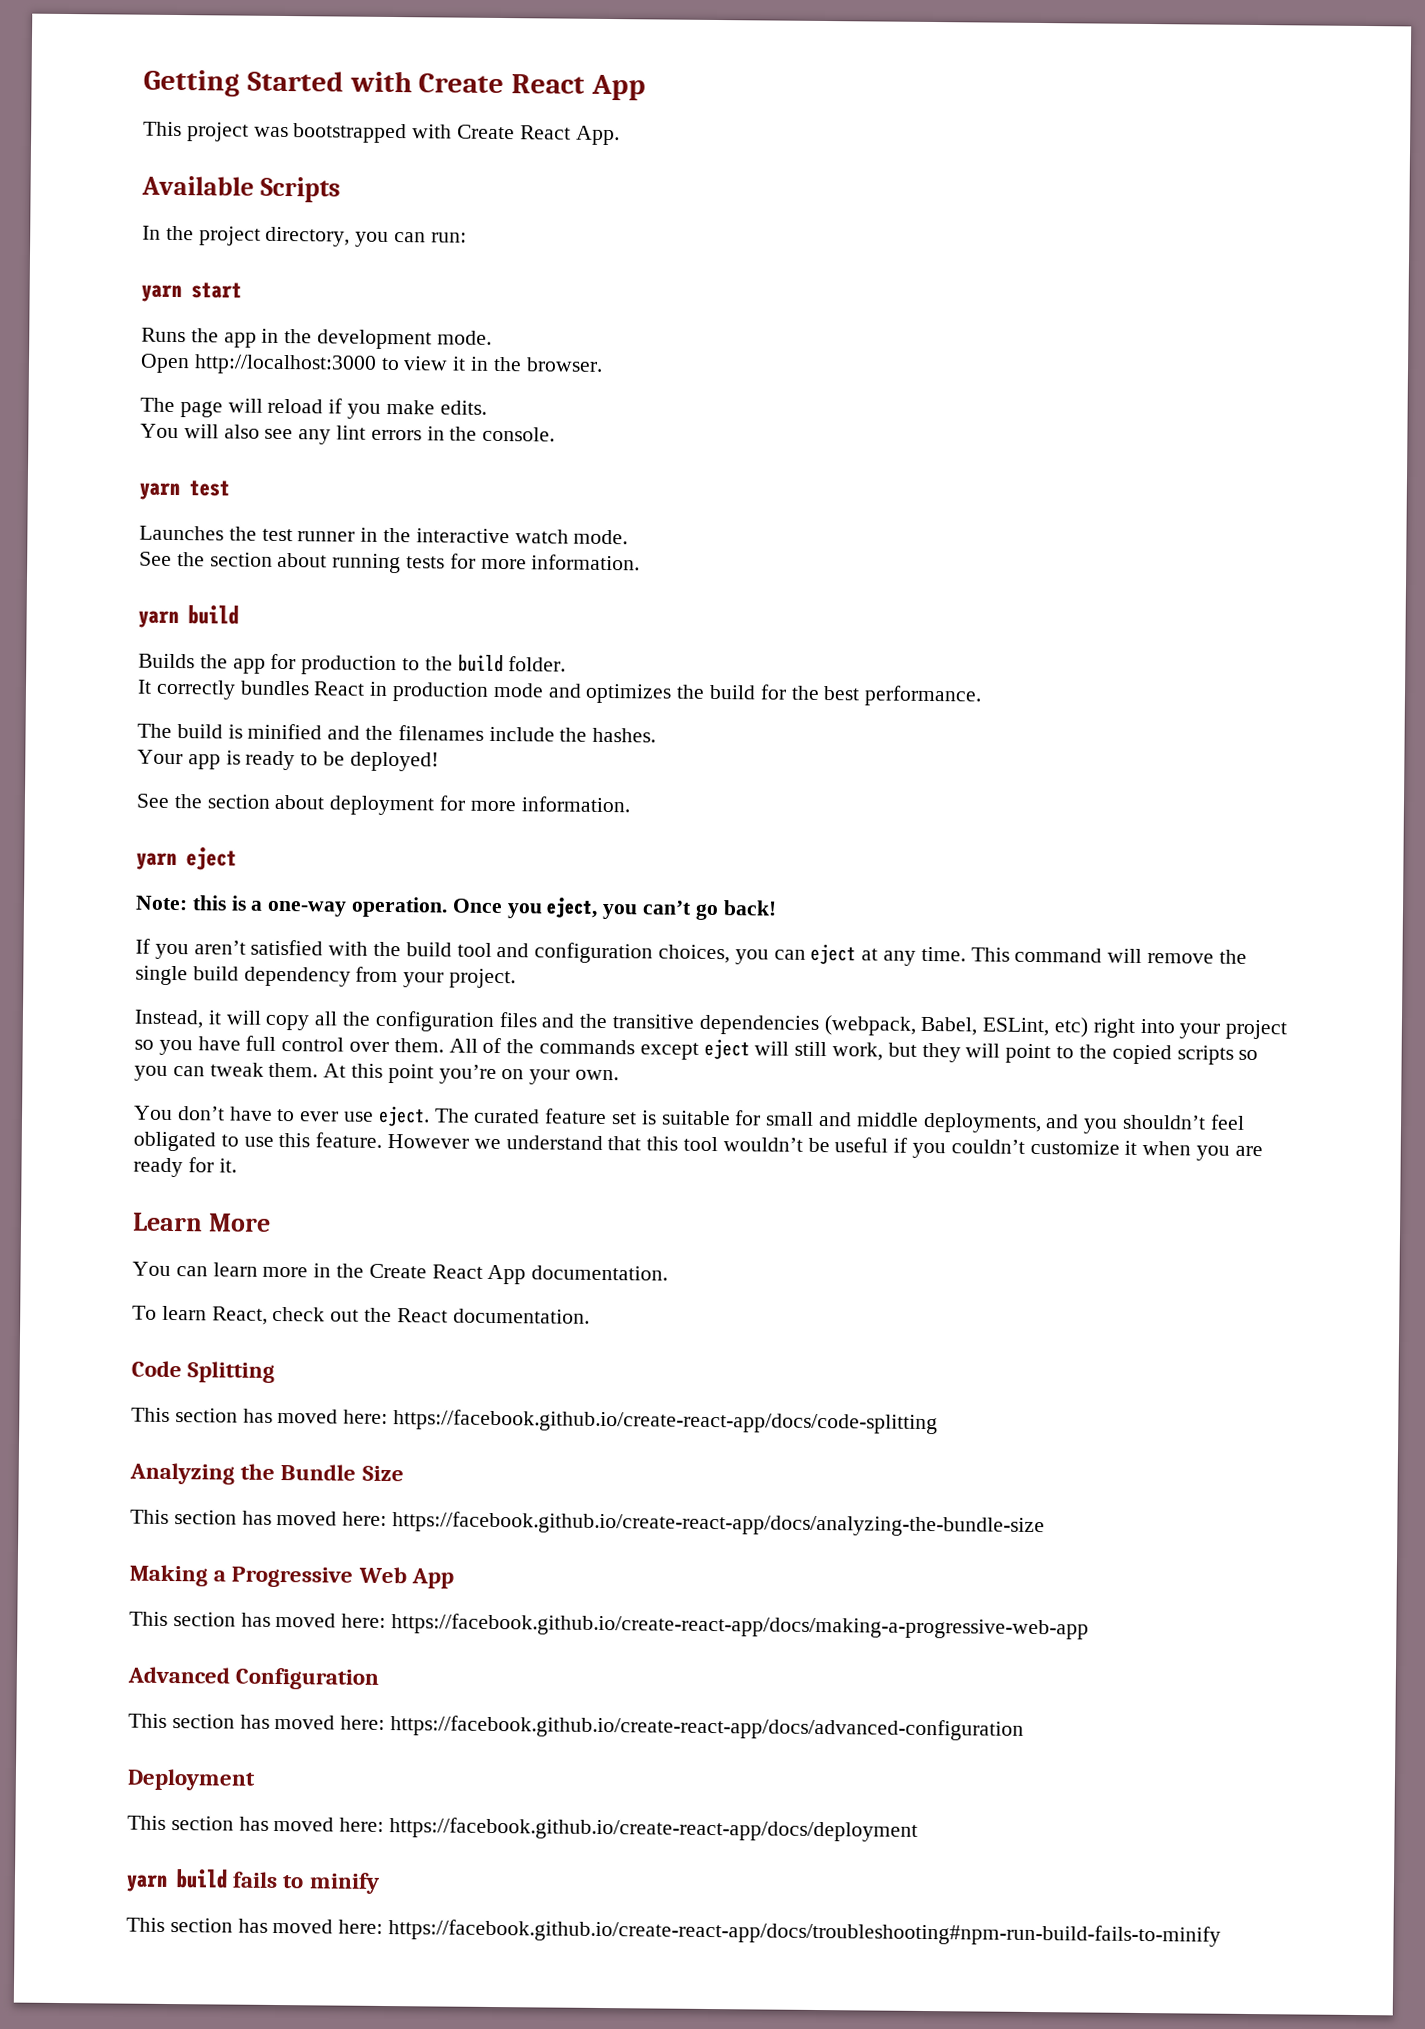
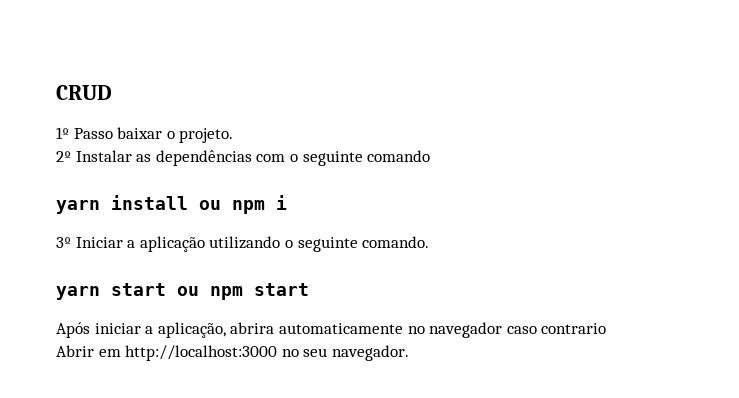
[143,69,647,101] [143,121,620,146] [141,175,342,203] [142,225,467,247] [141,282,242,303] [141,327,492,350] [140,353,603,375] [140,397,487,419] [140,423,556,445] [139,480,230,501] [139,525,629,545] [139,551,641,574] [138,605,239,629] [138,653,567,676] [137,679,983,707] [137,723,657,743] [137,749,439,772] [136,793,631,816] [136,847,237,871] [135,895,777,921] [135,938,1247,966] [135,965,517,989] [134,1009,1288,1040] [134,1035,1259,1065] [134,1062,620,1085] [134,1105,1245,1134] [133,1131,1263,1161] [133,1157,237,1178] [132,1212,272,1232] [132,1261,669,1285] [132,1305,590,1325] [131,1360,276,1383] [131,1407,939,1435] [129,1462,404,1485] [130,1509,1046,1538] [129,1564,454,1589] [129,1611,1090,1640] [127,1666,380,1690] [128,1713,1025,1741] [127,1768,255,1791] [127,1815,919,1842] [126,1869,380,1894] [126,1917,1222,1947] Getting Started with Create React App // This project was bootstrapped with Create React App. // Available Scripts // In the project directory, you can run: // yarn start // Runs the app in the development mode. // Open http://localhost:3000 to view it in the browser. // The page will reload if you make edits. // You will also see any lint errors in the console. // yarn test // Launches the test runner in the interactive watch mode. // See the section about running tests for more information. // yarn build // Builds the app for production to the build folder. // It correctly bundles React in production mode and optimizes the build for the best performance. // The build is minified and the filenames include the hashes. // Your app is ready to be deployed! // See the section about deployment for more information. // yarn eject // Note: this is a one-way operation. Once you eject, you can’t go back! // If you aren’t satisfied with the build tool and configuration choices, you can eject at any time. This command will remove the single build dependency from your project. // Instead, it will copy all the configuration files and the transitive dependencies (webpack, Babel, ESLint, etc) right into your project so you have full control over them. All of the commands except eject will still work, but they will point to the copied scripts so you can tweak them. At this point you’re on your own. // You don’t have to ever use eject. The curated feature set is suitable for small and middle deployments, and you shouldn’t feel obligated to use this feature. However we understand that this tool wouldn’t be useful if you couldn’t customize it when you are ready for it. // Learn More // You can learn more in the Create React App documentation. // To learn React, check out the React documentation. // Code Splitting // This section has moved here: https://facebook.github.io/create-react-app/docs/code-splitting // Analyzing the Bundle Size // This section has moved here: https://facebook.github.io/create-react-app/docs/analyzing-the-bundle-size // Making a Progressive Web App // This section has moved here: https://facebook.github.io/create-react-app/docs/making-a-progressive-web-app // Advanced Configuration // This section has moved here: https://facebook.github.io/create-react-app/docs/advanced-configuration // Deployment // This section has moved here: https://facebook.github.io/create-react-app/docs/deployment // yarn build fails to minify // This section has moved here: https://facebook.github.io/create-react-app/docs/troubleshooting#npm-run-build-fails-to-minify -> [56,85,112,100] [56,127,234,143] [56,150,431,166] [56,195,287,214] [56,236,430,252] [56,283,309,300] [56,322,607,338] [56,345,409,361] CRUD // 1º Passo baixar o projeto. // 2º Instalar as dependências com o seguinte comando // yarn install ou npm i // 3º Iniciar a aplicação utilizando o seguinte comando. // yarn start ou npm start // Após iniciar a aplicação, abrira automaticamente no navegador caso contrario // Abrir em http://localhost:3000 no seu navegador.

